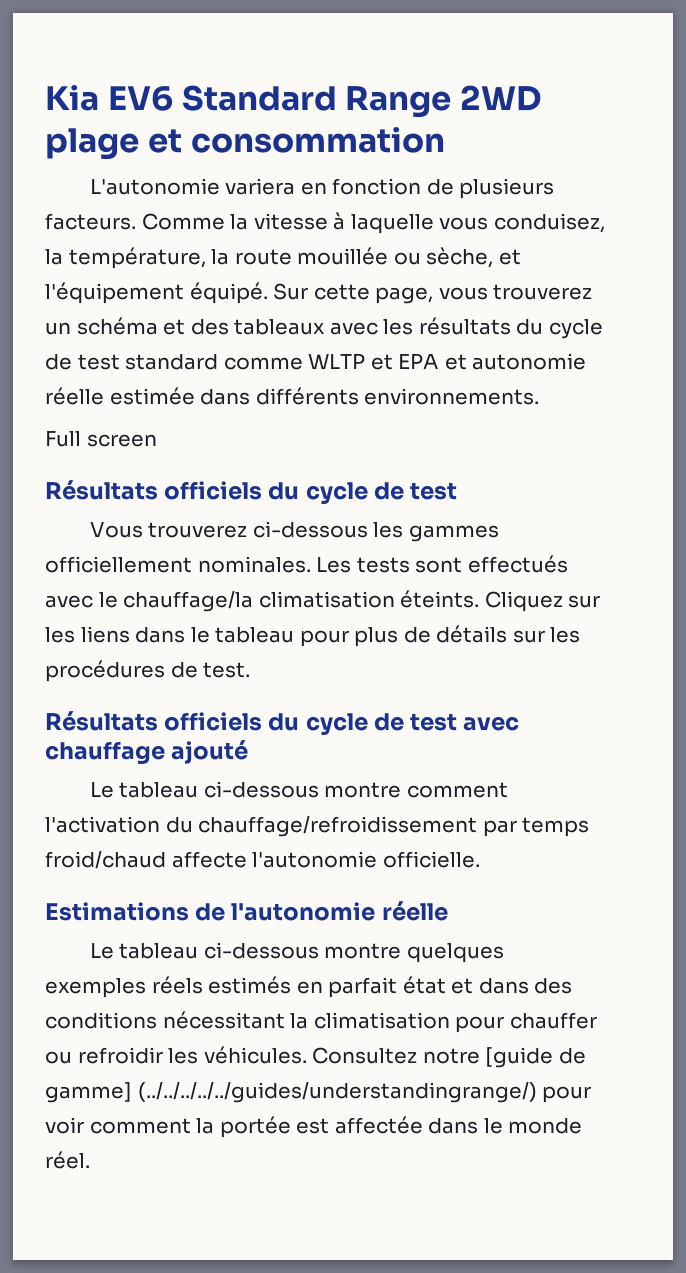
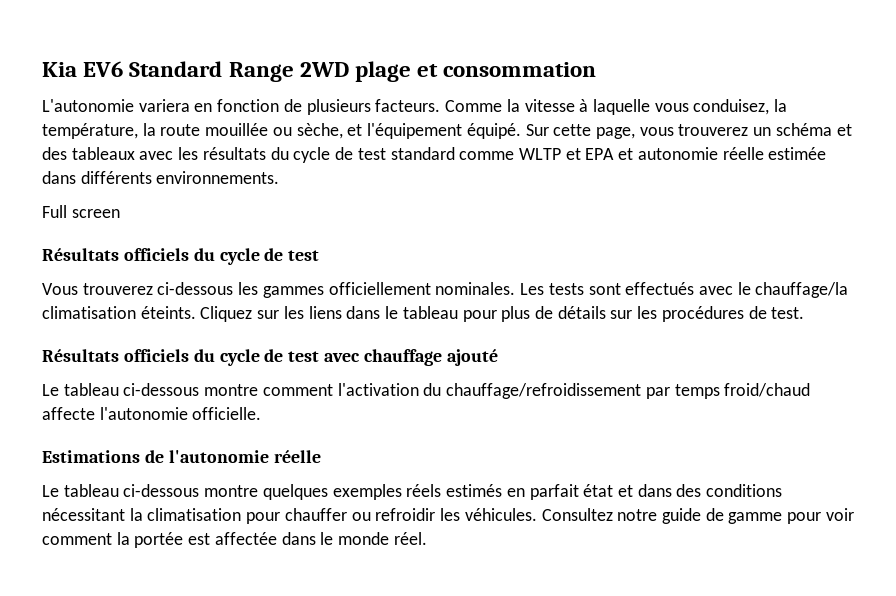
[485,1047,586,1068] [45,1082,537,1103] [guide de gamme] (../../../../../guides/understandingrange/) -> [661,508,783,524] guide de gamme

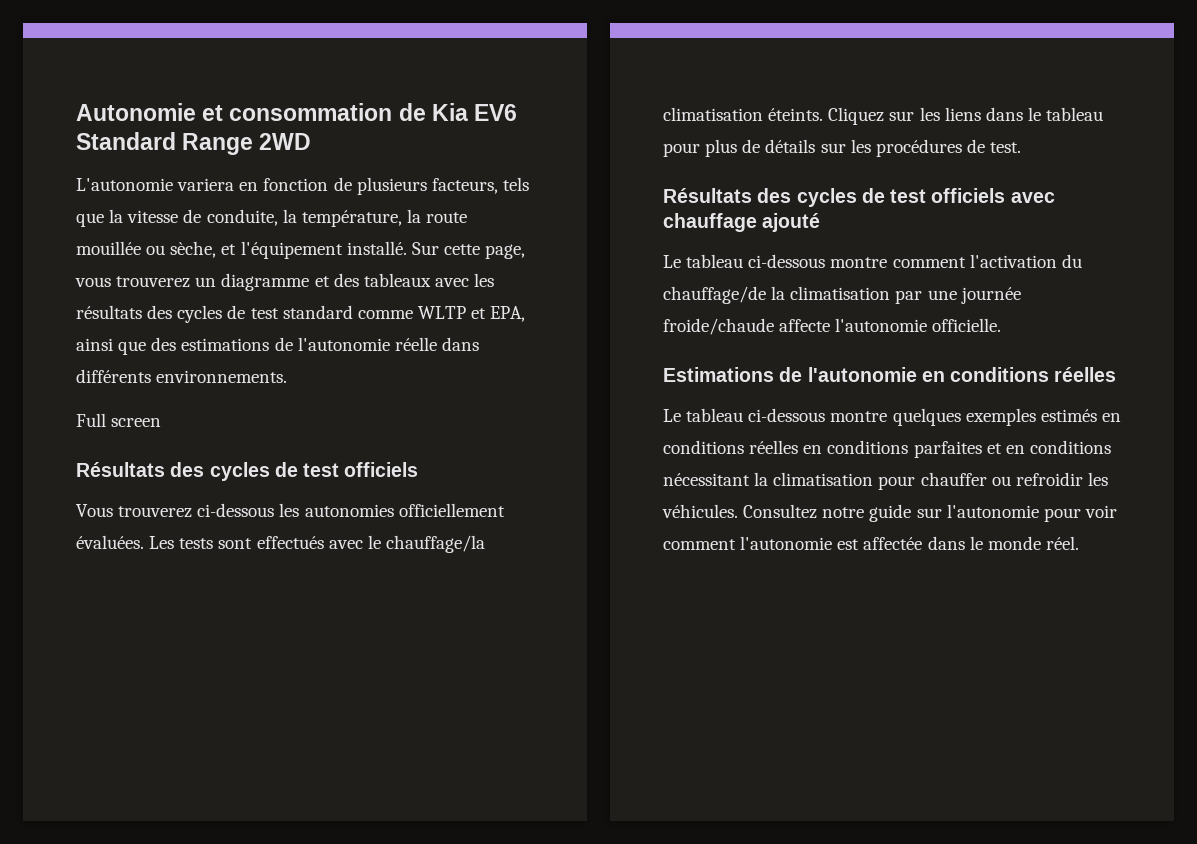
(42, 69) none -> [76,103,426,121] Autonomie et consommation de
[355,61,597,82] plage et consommation -> (312, 141) none
[375,99,770,115] facteurs. Comme la vitesse à laquelle vous conduisez, -> [431,177,529,194] [76,209,278,227] facteurs, tels que la vitesse de conduite,
[466,123,521,139] équipé. -> [346,241,407,255] installé.
[775,123,832,136] schéma -> [221,273,310,291] diagramme
[270,147,331,163] du cycle -> [147,305,223,323] des cycles
[585,147,827,160] EPA et autonomie réelle estimée -> [490,306,526,322] [76,337,437,355] EPA, ainsi que des estimations de l'autonomie réelle
[123,248,320,265] officiels du cycle de test -> [170,462,419,481] des cycles de test officiels
[262,282,516,298] gammes officiellement nominales. -> [304,503,505,517] [76,535,144,549] autonomies officiellement évaluées.
[123,349,320,366] officiels du cycle de test -> [757,188,1006,207] des cycles de test officiels
[446,383,811,399] chauffage/refroidissement par temps froid/chaud -> [663,286,1021,304] [663,318,774,335] chauffage/de la climatisation par une journée froide/chaude
[273,450,321,463] réelle -> [921,367,1117,382] en conditions réelles
[406,484,442,497] réels -> (1036, 417) none
[529,484,702,500] parfait état et dans des -> [663,440,1025,458] conditions réelles en conditions parfaites et en
[705,508,783,524] de gamme -> [916,504,1039,518] sur l'autonomie
[116,532,184,548] la portée -> [740,536,833,550] l'autonomie

